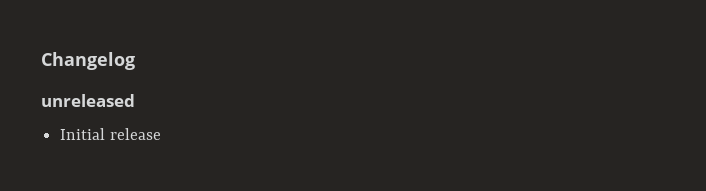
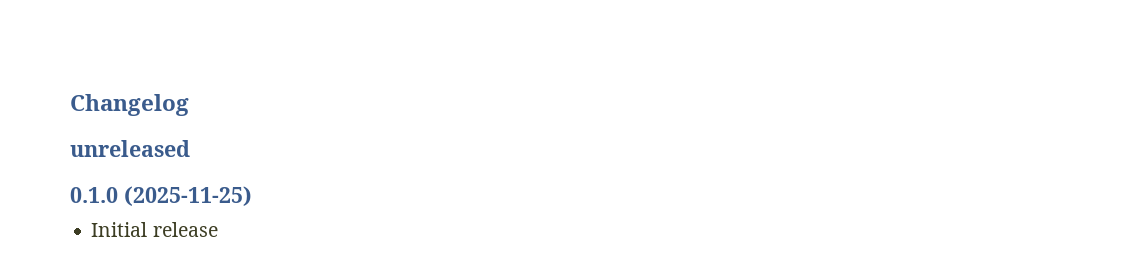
(135, 100) none -> [70,186,252,206] // 0.1.0 (2025-11-25)

